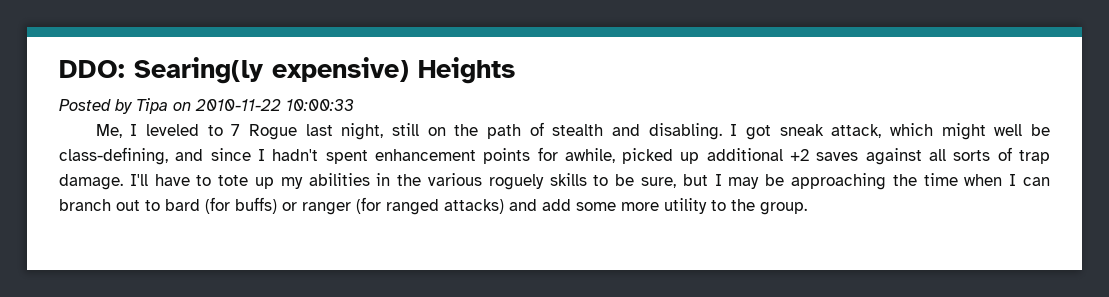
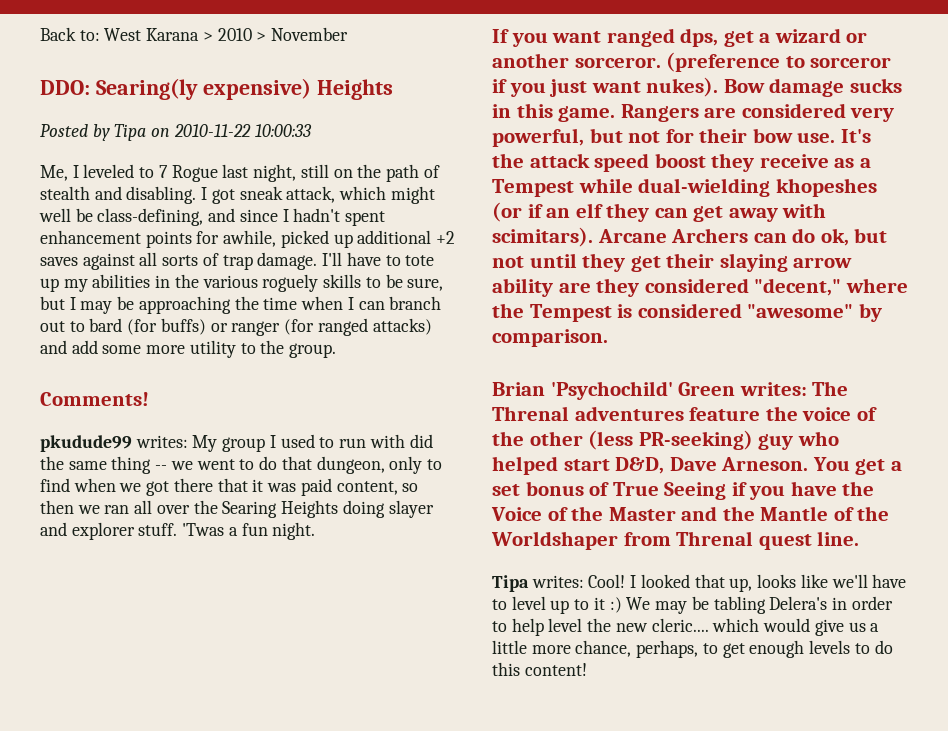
(59, 69) none -> [40,27,349,41] Back to: West Karana > 2010 > November //
(807, 208) none -> [40,392,149,406] [40,434,433,452] [40,456,442,474] [40,478,419,496] [40,500,434,518] [40,522,316,540] [492,28,868,47] [492,52,892,72] [492,77,902,97] [492,103,895,122] [492,128,871,147] [492,153,871,172] [492,178,877,197] [492,202,827,222] [492,227,888,247] [492,253,853,272] [492,278,908,297] [492,303,882,322] [492,329,608,347] [492,381,849,400] [492,406,877,421] [492,430,839,450] [492,456,902,475] [492,481,875,500] [491,506,890,521] [491,531,860,550] [492,574,907,592] [492,596,893,614] [492,618,880,636] [492,640,893,658] [492,662,587,676] // Comments! // pkudude99 writes: My group I used to run with did the same thing -- we went to do that dungeon, only to find when we got there that it was paid content, so then we ran all over the Searing Heights doing slayer and explorer stuff. 'Twas a fun night. // If you want ranged dps, get a wizard or another sorceror. (preference to sorceror if you just want nukes). Bow damage sucks in this game. Rangers are considered very powerful, but not for their bow use. It's the attack speed boost they receive as a Tempest while dual-wielding khopeshes (or if an elf they can get away with scimitars). Arcane Archers can do ok, but not until they get their slaying arrow ability are they considered "decent," where the Tempest is considered "awesome" by comparison. // Brian 'Psychochild' Green writes: The Threnal adventures feature the voice of the other (less PR-seeking) guy who helped start D&D, Dave Arneson. You get a set bonus of True Seeing if you have the Voice of the Master and the Mantle of the Worldshaper from Threnal quest line. // Tipa writes: Cool! I looked that up, looks like we'll have to level up to it :) We may be tabling Delera's in order to help level the new cleric.... which would give us a little more chance, perhaps, to get enough levels to do this content!

